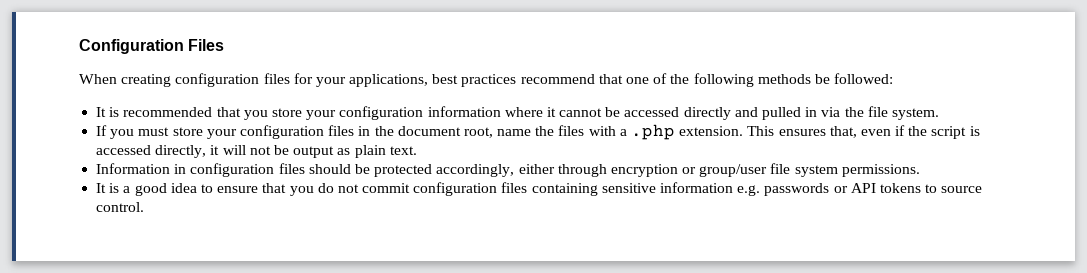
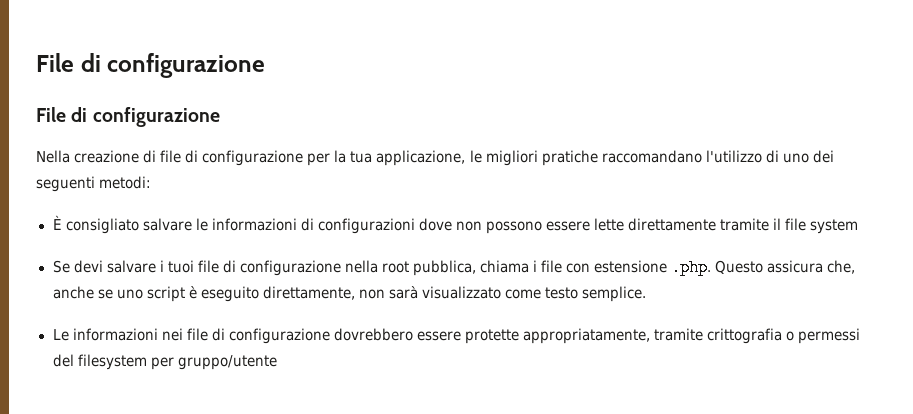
[79,39,225,54] [79,73,894,87] [96,106,939,120] [96,124,980,140] [96,145,417,158] [96,163,920,177] [96,182,983,196] [96,202,145,212] Configuration Files // When creating configuration files for your applications, best practices recommend that one of the following methods be followed: // It is recommended that you store your configuration information where it cannot be accessed directly and pulled in via the file system. // If you must store your configuration files in the document root, name the files with a .php extension. This ensures that, even if the script is accessed directly, it will not be output as plain text. // Information in configuration files should be protected accordingly, either through encryption or group/user file system permissions. // It is a good idea to ensure that you do not commit configuration files containing sensitive information e.g. passwords or API tokens to source control. -> [36,53,266,78] [36,107,220,127] [36,150,834,166] [36,176,152,192] [52,215,859,234] [52,259,856,276] [52,286,647,302] [52,328,861,344] [52,354,277,370] File di configurazione // File di configurazione // Nella creazione di file di configurazione per la tua applicazione, le migliori pratiche raccomandano l'utilizzo di uno dei seguenti metodi: // È consigliato salvare le informazioni di configurazioni dove non possono essere lette direttamente tramite il file system // Se devi salvare i tuoi file di configurazione nella root pubblica, chiama i file con estensione .php. Questo assicura che, anche se uno script è eseguito direttamente, non sarà visualizzato come testo semplice. // Le informazioni nei file di configurazione dovrebbero essere protette appropriatamente, tramite crittografia o permessi del filesystem per gruppo/utente

